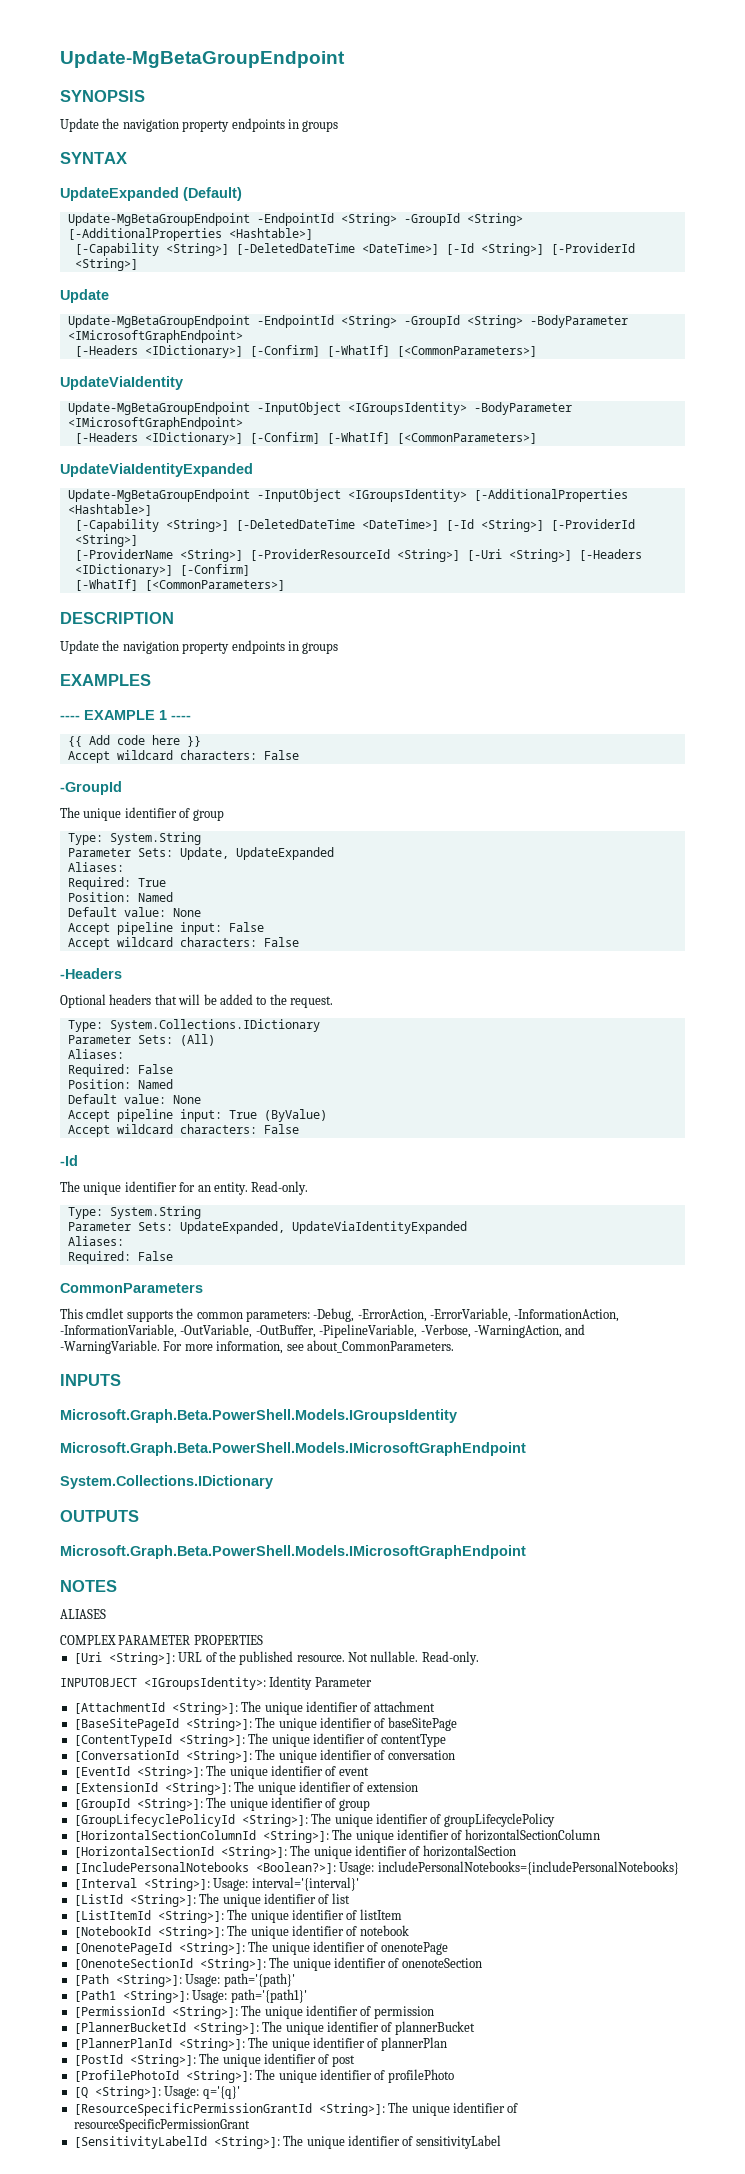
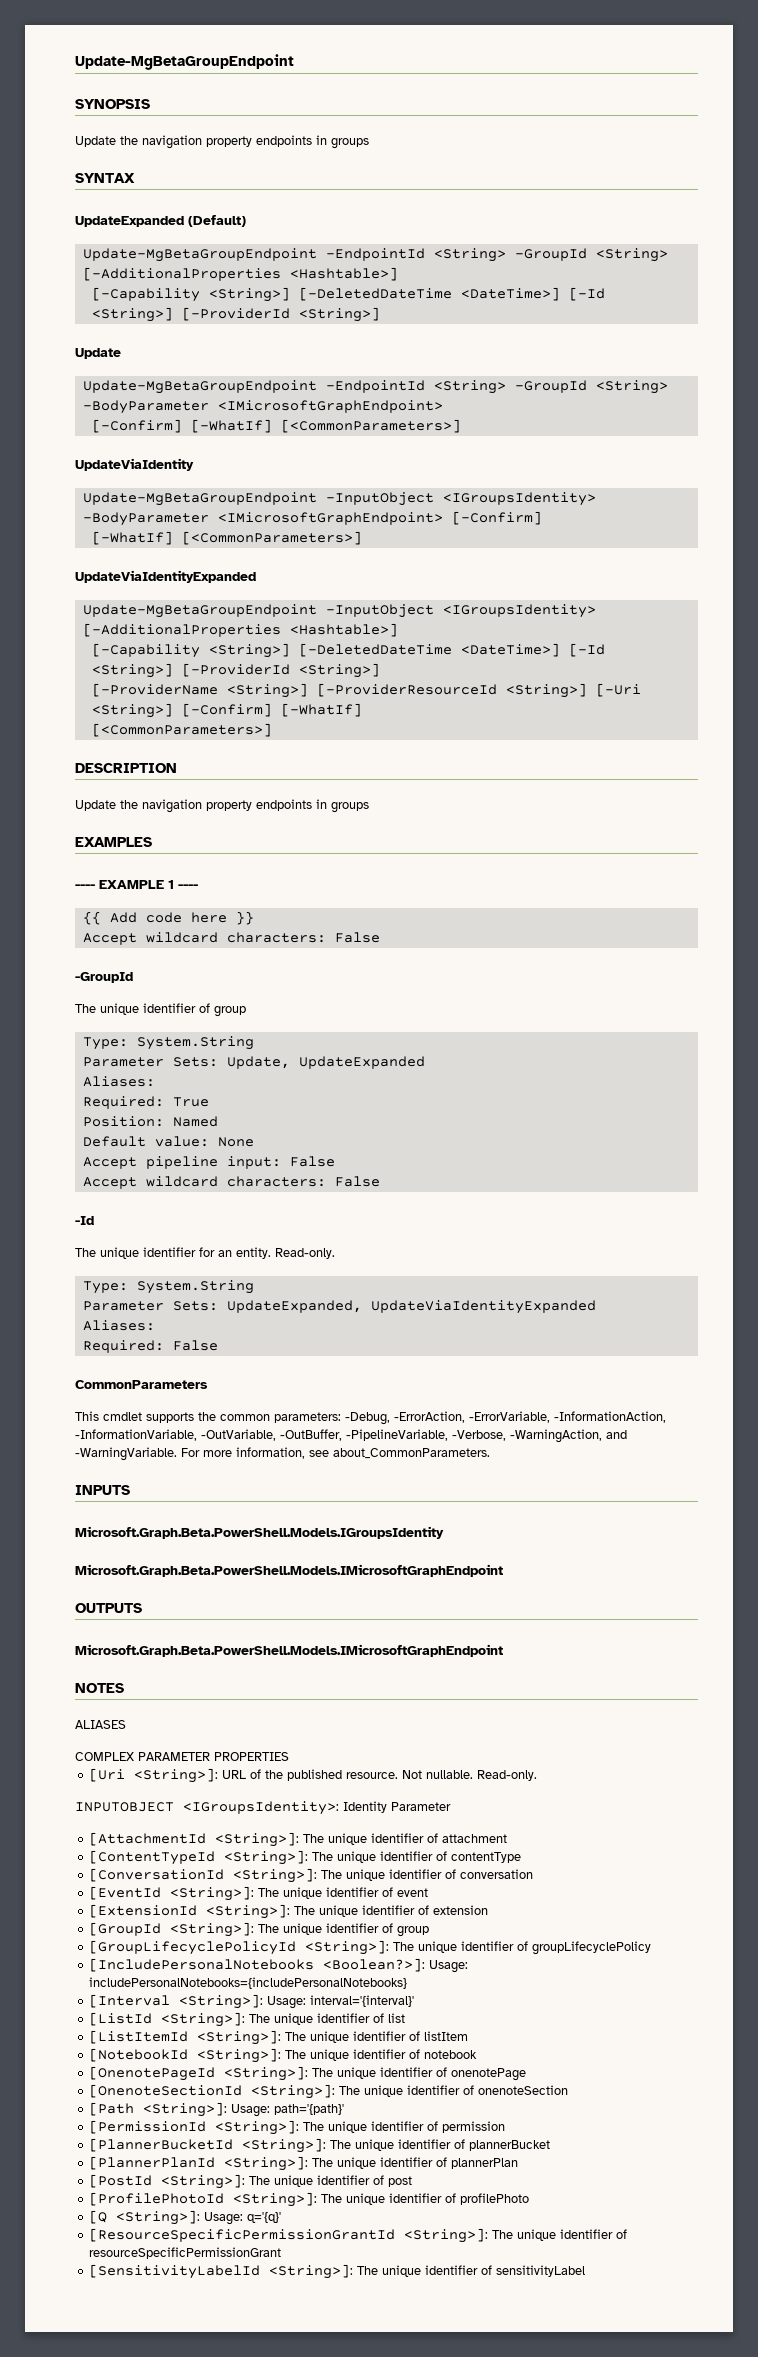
[74,345,243,358] [-Headers <IDictionary>] -> (443, 406) none
[74,432,320,445] // [-Headers <IDictionary>] [-Confirm] -> [451,511,542,525] [-Confirm] //
[578,549,642,561] [74,564,250,577] [74,579,138,591] [-Headers <IDictionary>] [-Confirm] // [-WhatIf] -> [181,703,362,717] [-Confirm] [-WhatIf] //
[60,968,122,979] [60,994,333,1008] [67,1019,320,1032] [67,1034,215,1046] [67,1049,124,1059] [67,1064,173,1077] [67,1079,173,1089] [67,1094,201,1104] [67,1109,327,1122] [67,1124,299,1137] // -Headers // Optional headers that will be added to the request. // Type: System.Collections.IDictionary // Parameter Sets: (All) // Aliases: // Required: False // Position: Named // Default value: None // Accept pipeline input: True (ByValue) // Accept wildcard characters: False -> (380, 1181) none
[60,1475,273,1489] // System.Collections.IDictionary -> (503, 1570) none
[73,1717,457,1731] // [BaseSitePageId <String>]: The unique identifier of baseSitePage -> (508, 1838) none
[73,1829,600,1843] [73,1845,516,1859] // [HorizontalSectionColumnId <String>]: The unique identifier of horizontalSectionColumn // [HorizontalSectionId <String>]: The unique identifier of horizontalSection -> (652, 1948) none
[73,1989,307,2003] // [Path1 <String>]: Usage: path='{path1}' -> (345, 2109) none

